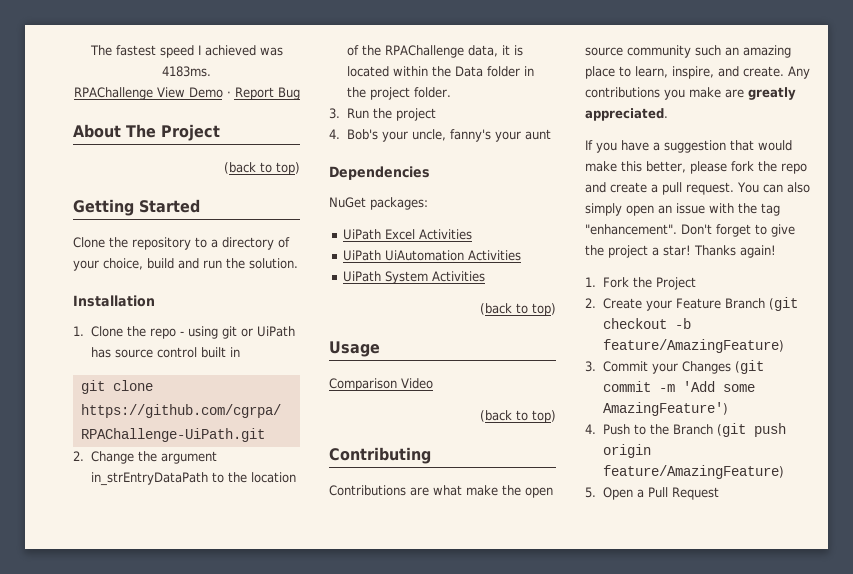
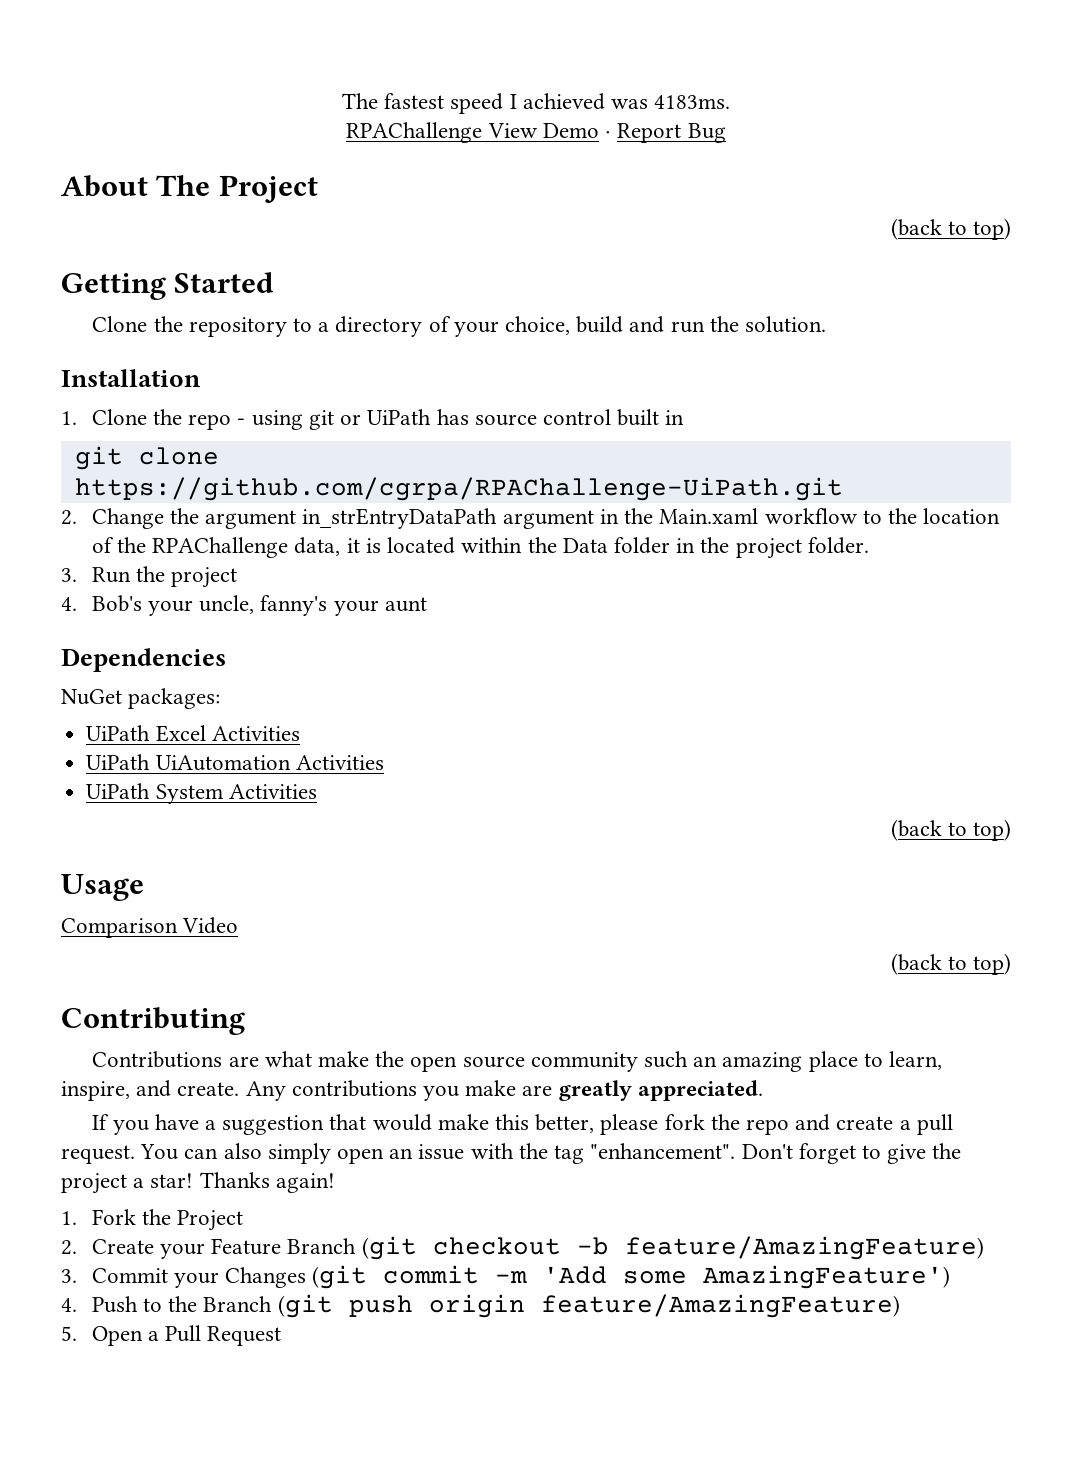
(209, 479) none -> [502,508,858,529] argument in the Main.xaml workflow

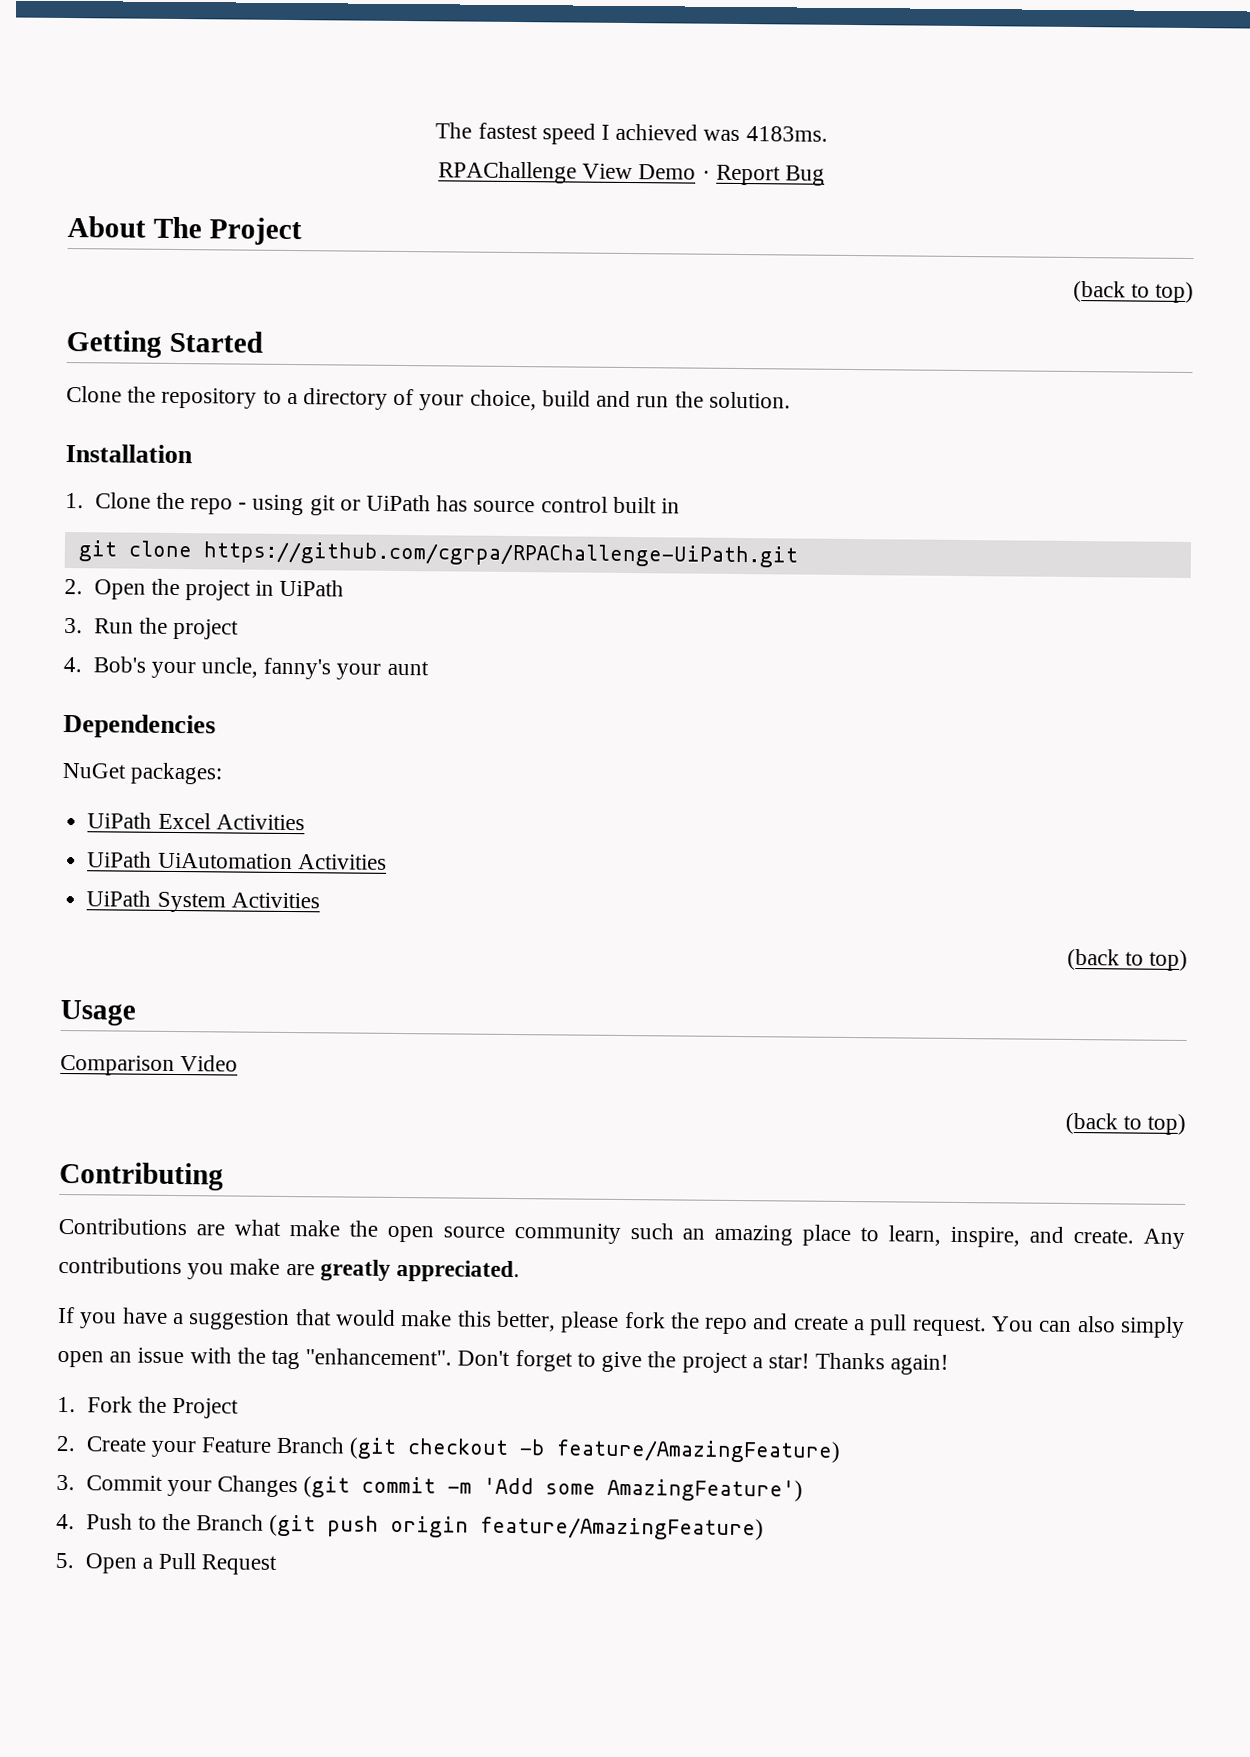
[91,508,1001,529] [91,537,869,559] Change the argument in_strEntryDataPath argument in the Main.xaml workflow to the location of the RPAChallenge data, it is located within the Data folder in the project folder. -> [93,578,345,601] Open the project in UiPath

